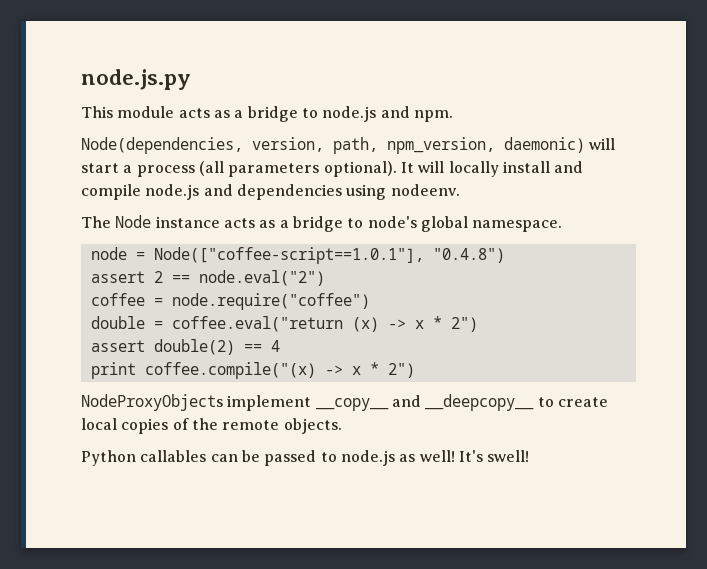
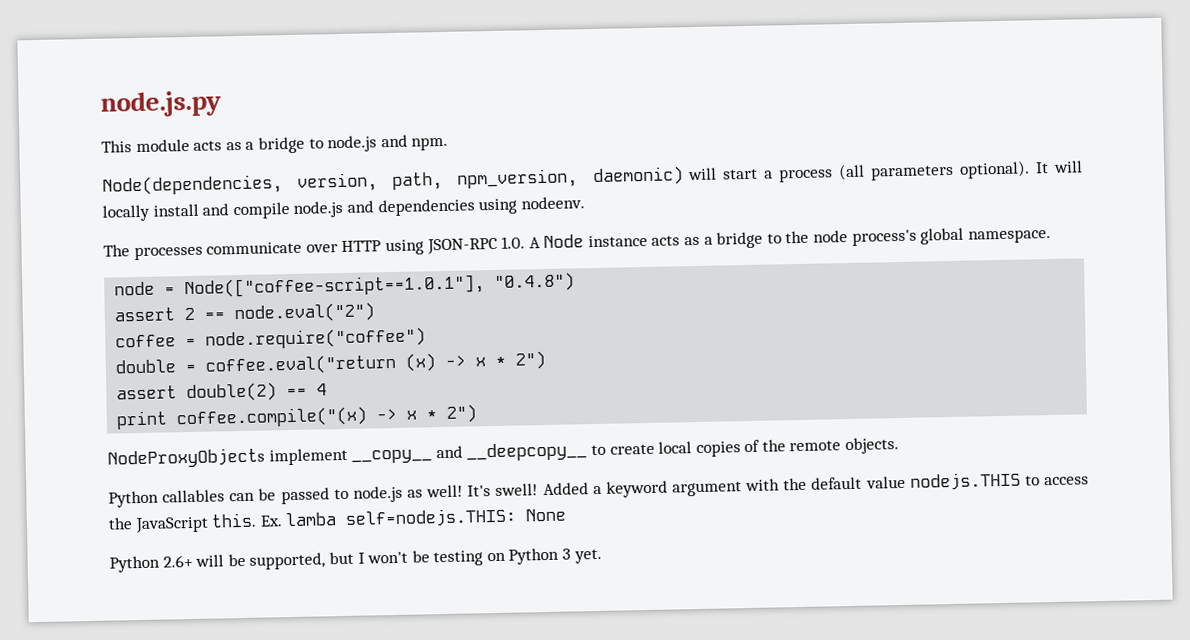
(111, 222) none -> [133,236,541,261] processes communicate over HTTP using JSON-RPC 1.0. A
[367,216,417,228] node's -> [785,229,917,246] the node process's
(530, 456) none -> [542,471,1089,498] [108,507,567,534] [109,547,602,573] Added a keyword argument with the default value nodejs.THIS to access the JavaScript this. Ex. lamba self=nodejs.THIS: None // Python 2.6+ will be supported, but I won't be testing on Python 3 yet.

